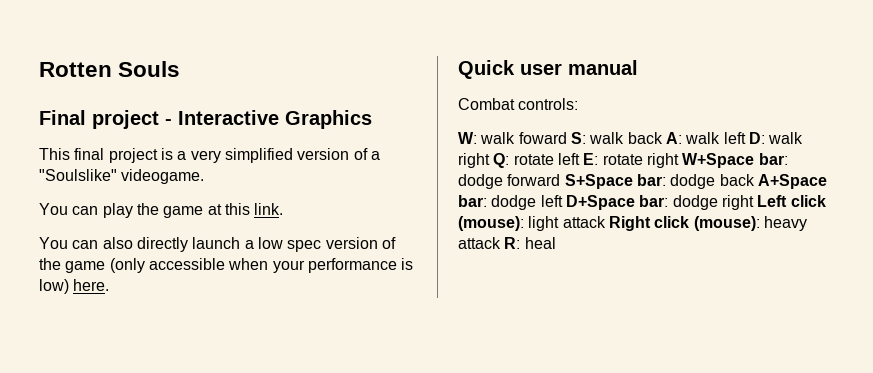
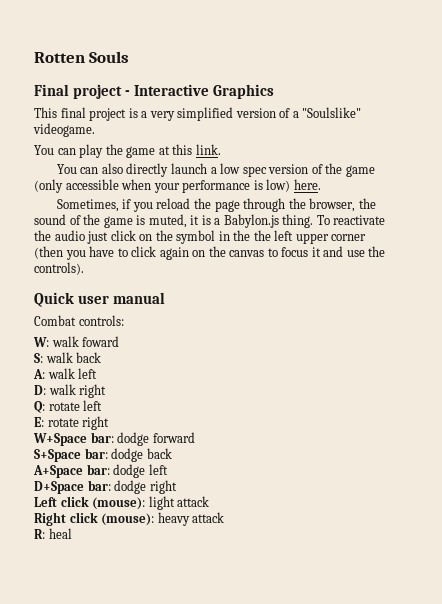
(110, 285) none -> [56,198,376,212] [34,214,386,228] [34,230,367,244] [34,246,386,260] [34,262,84,275] // Sometimes, if you reload the page through the browser, the sound of the game is muted, it is a Babylon.js thing. To reactivate the audio just click on the symbol in the the left upper corner (then you have to click again on the canvas to focus it and use the controls).
(567, 138) none -> (120, 341) //
(663, 138) none -> (102, 357) //
(746, 138) none -> (98, 373) //
(490, 160) none -> (107, 391) //
(580, 159) none -> (103, 405) //
(679, 160) none -> (110, 423) //
(561, 180) none -> (195, 437) //
(755, 180) none -> (172, 453) //
(563, 201) none -> (168, 469) //
(754, 202) none -> (177, 487) //
(606, 222) none -> (210, 501) //
(501, 243) none -> (225, 517) //

